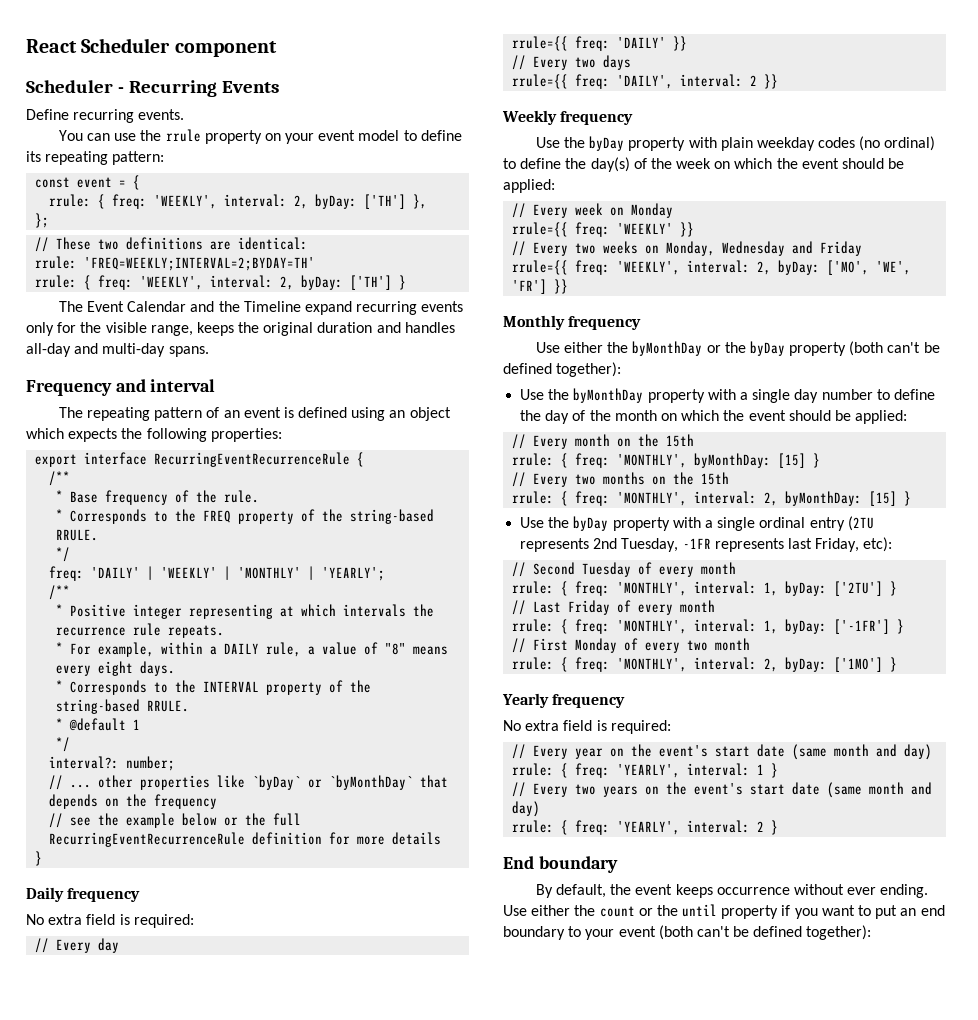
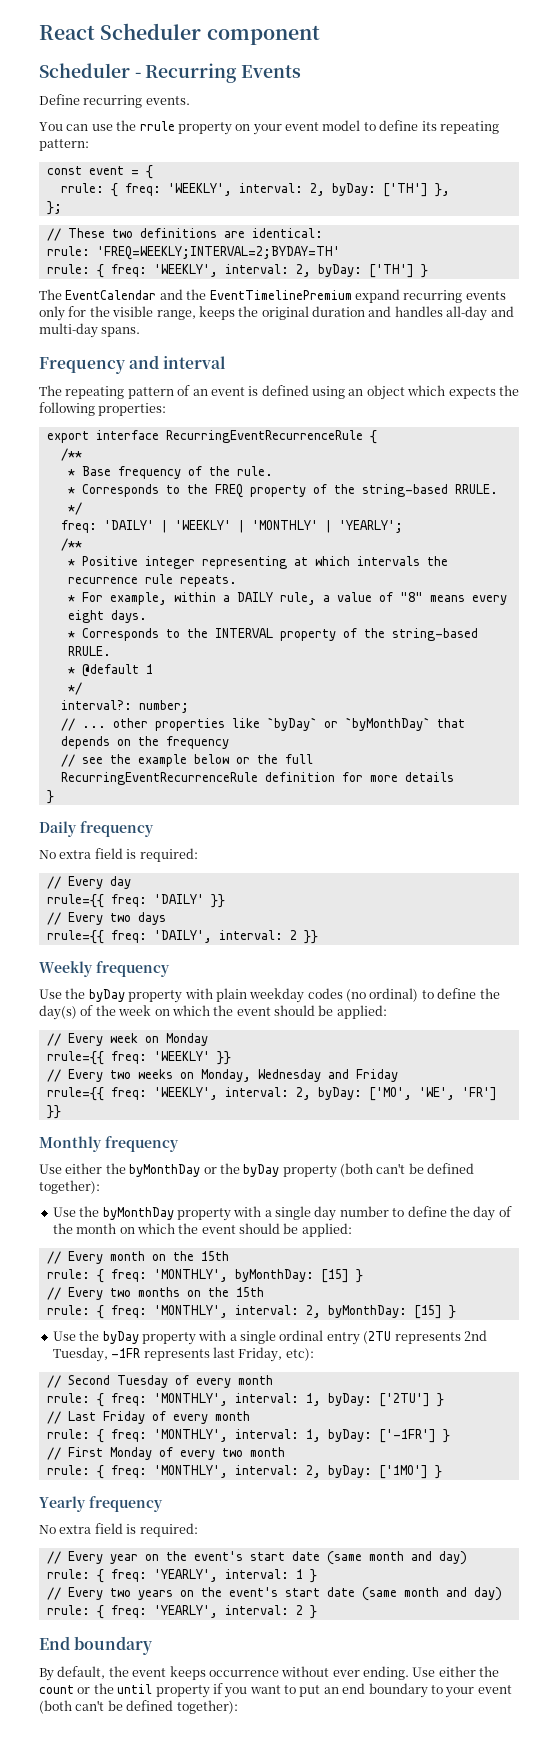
[86,301,187,312] Event Calendar -> [65,290,157,300] EventCalendar
[243,301,301,312] Timeline -> [209,290,352,300] EventTimelinePremium

